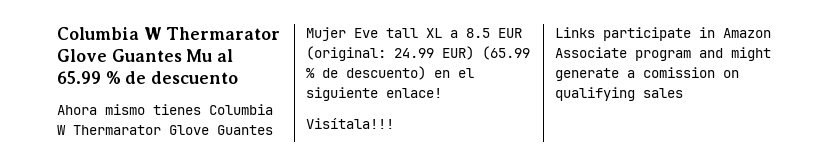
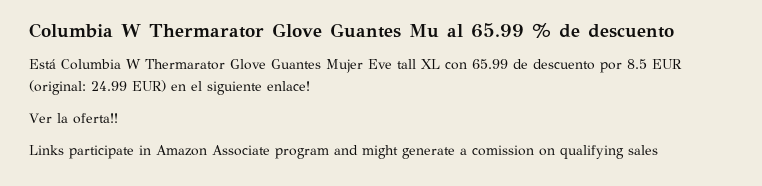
[57,104,201,115] Ahora mismo tienes -> [29,59,56,69] Está
[450,30,458,38] a -> [445,59,622,73] con 65.99 de descuento por
[482,46,530,60] [306,66,426,80] (65.99 % de descuento) -> (166, 86) none
[306,118,394,129] Visítala!!! -> [29,113,118,124] Ver la oferta!!

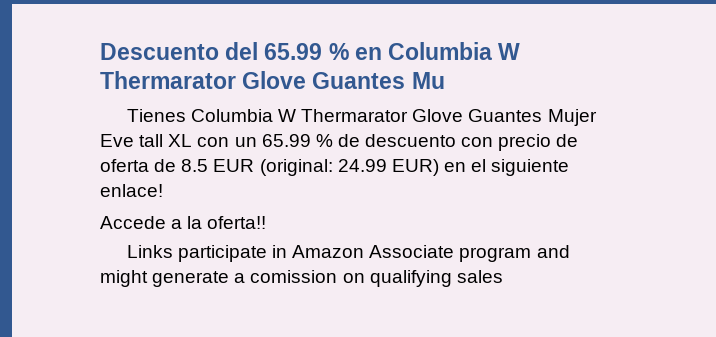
(29, 30) none -> [100,42,382,60] Descuento del 65.99 % en
[447,23,674,38] [29,59,56,69] al 65.99 % de descuento // Está -> [126,109,186,122] // Tienes
[472,59,622,73] 65.99 de descuento por -> [234,134,579,151] [100,159,177,172] un 65.99 % de descuento con precio de oferta de
[29,113,52,123] Ver -> [100,216,183,229] Accede a

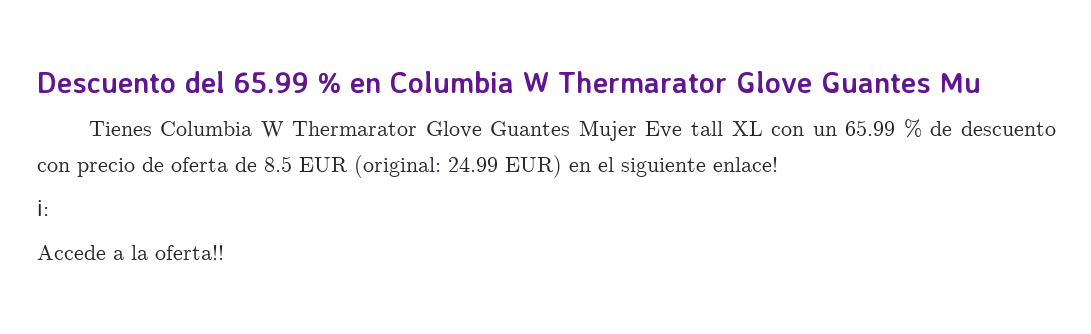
(163, 190) none -> [37,200,49,216] // ℹ:
[126,245,570,262] [100,270,503,287] // Links participate in Amazon Associate program and might generate a comission on qualifying sales -> (224, 252) none

